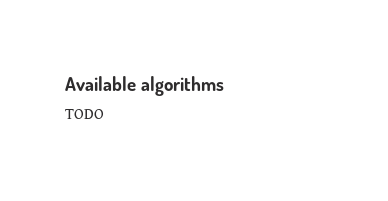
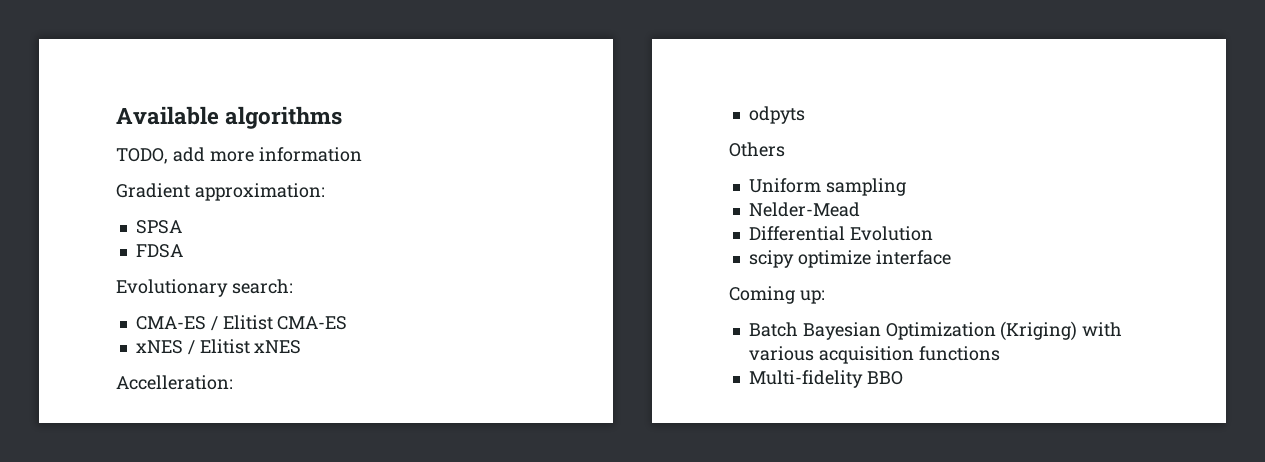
[65,109,104,119] TODO -> [116,147,362,164] [116,183,325,201] [135,220,182,234] [135,244,183,258] [116,279,293,297] [135,315,348,331] [135,339,302,355] [116,375,233,390] [748,106,805,124] [729,142,785,157] [748,178,906,196] [748,202,860,217] [748,226,933,241] [748,250,951,268] [729,286,825,304] [748,321,1123,341] [748,346,1000,364] [748,370,903,388] TODO, add more information // Gradient approximation: // SPSA // FDSA // Evolutionary search: // CMA-ES / Elitist CMA-ES // xNES / Elitist xNES // Accelleration: // odpyts // Others // Uniform sampling // Nelder-Mead // Differential Evolution // scipy optimize interface // Coming up: // Batch Bayesian Optimization (Kriging) with various acquisition functions // Multi-fidelity BBO

